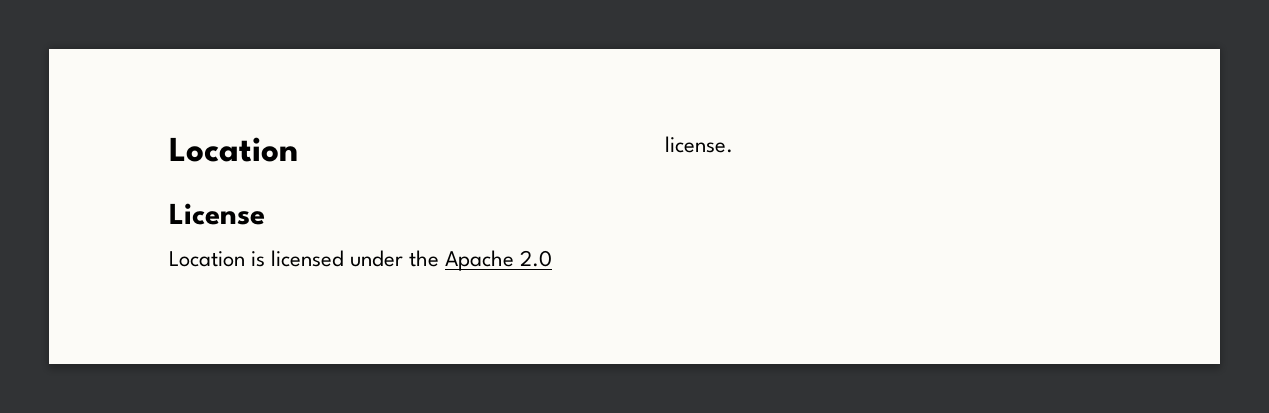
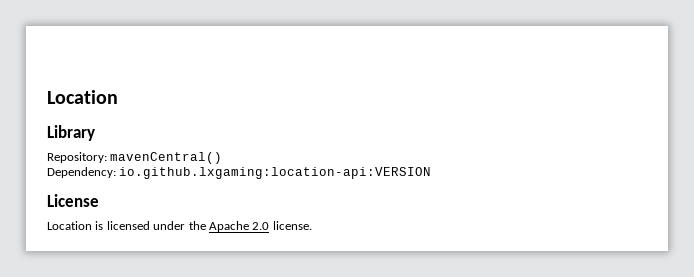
[169,137,298,162] Location -> [47,90,118,104] [47,125,95,141] [47,152,223,164] [47,167,432,179] Location // Library // Repository: mavenCentral() // Dependency: io.github.lxgaming:location-api:VERSION

